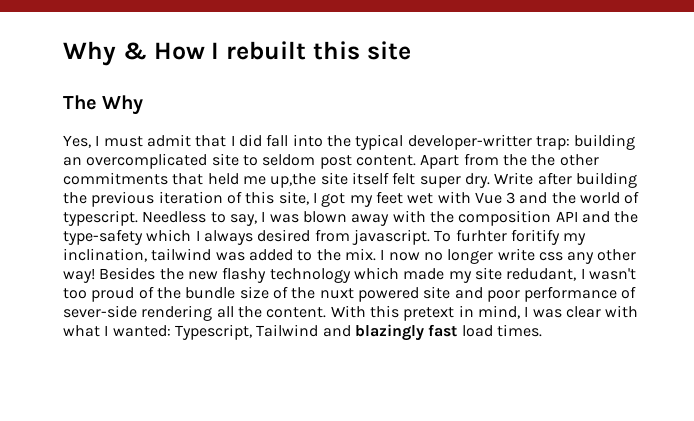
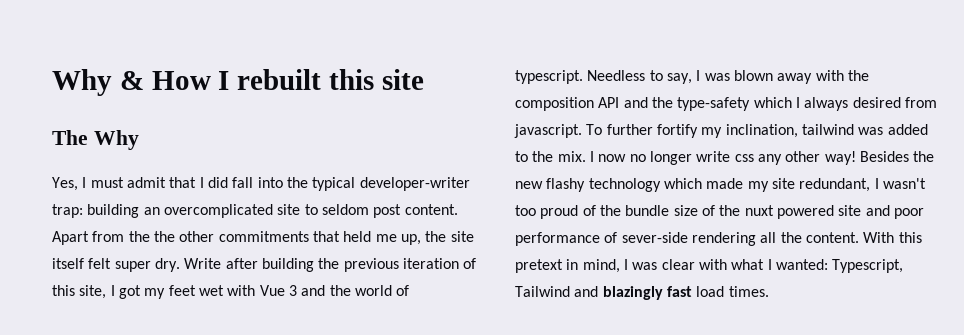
[407,134,532,150] developer-writter -> [359,177,470,191] developer-writer
[270,173,317,188] up,the -> [400,231,447,245] up, the
[455,229,560,245] furhter foritify -> [606,124,698,138] further fortify
[506,268,577,281] redudant, -> [799,178,871,192] redundant,

